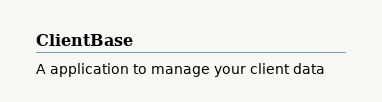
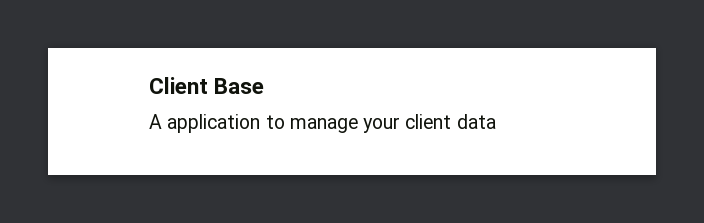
[36,34,133,46] ClientBase -> [149,77,265,94] Client Base

